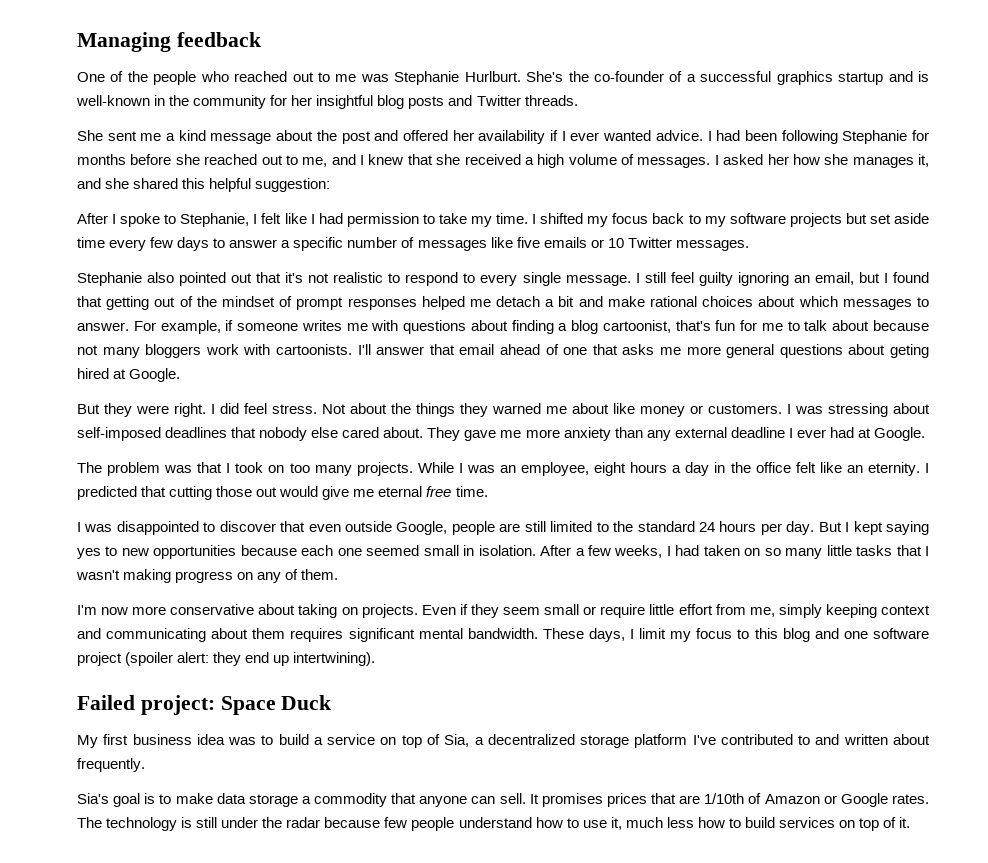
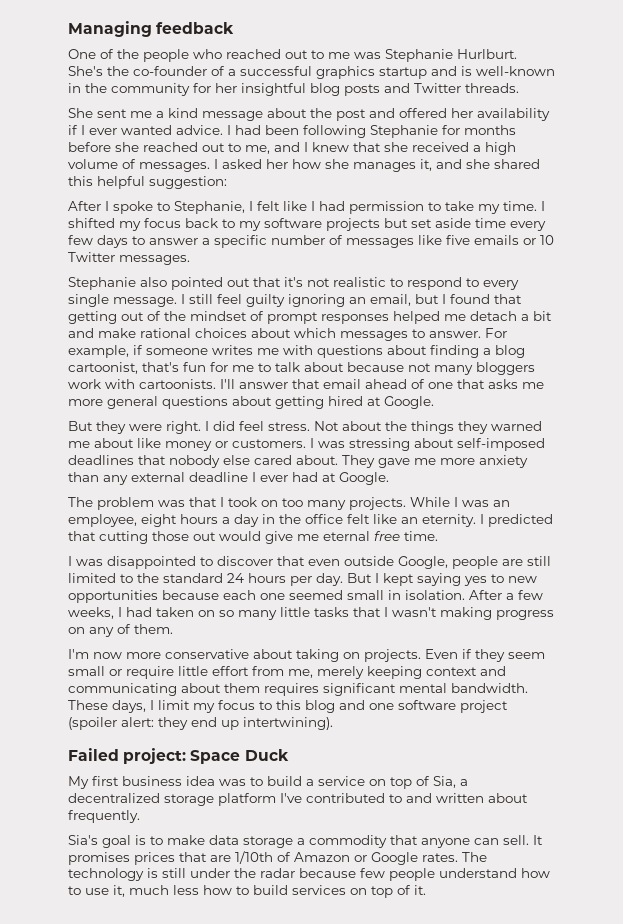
[890,344,930,358] geting -> [275,396,324,409] getting
[778,604,822,618] simply -> [317,666,364,679] merely

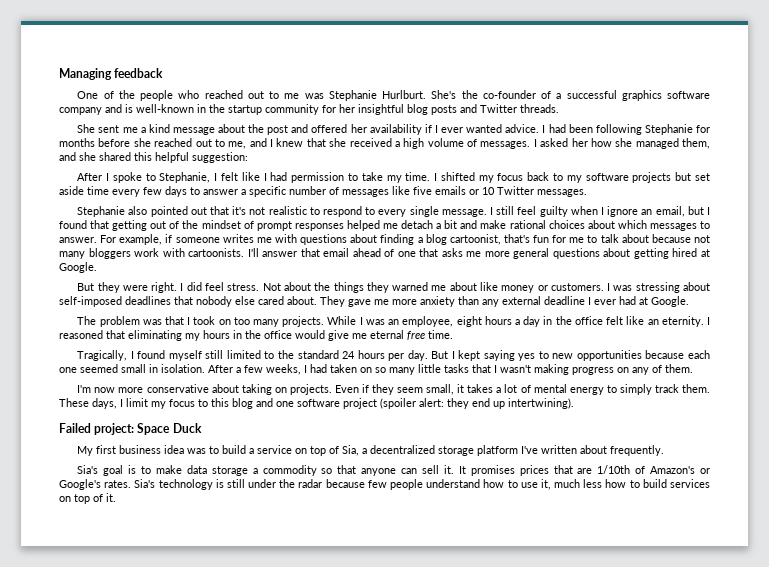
[379,67,427,79] startup -> [667,91,710,99] [59,107,102,115] software company
(107, 88) none -> [228,105,262,115] startup
[353,159,432,172] manages it, -> [635,138,710,149] managed them,
[288,294,345,307] ignoring -> [570,206,639,217] when I ignore
[488,514,553,527] [68,531,216,544] predicted that cutting those out -> [59,330,292,341] reasoned that eliminating my hours in the office
[68,556,523,569] I was disappointed to discover that even outside Google, people are -> [77,350,202,361] Tragically, I found myself
[68,666,506,679] [68,683,528,696] small or require little effort from me, merely keeping context and communicating about them requires significant mental bandwidth. -> [426,384,710,395] small, it takes a lot of mental energy to simply track them.
[306,793,432,803] contributed to and -> (539, 450) none
(387, 841) none -> [321,468,333,474] so
[503,835,529,845] sell. -> [421,465,454,474] sell it.
[294,852,487,865] Amazon or Google rates. The -> [650,466,710,474] [59,479,156,490] Amazon's or Google's rates. Sia's

